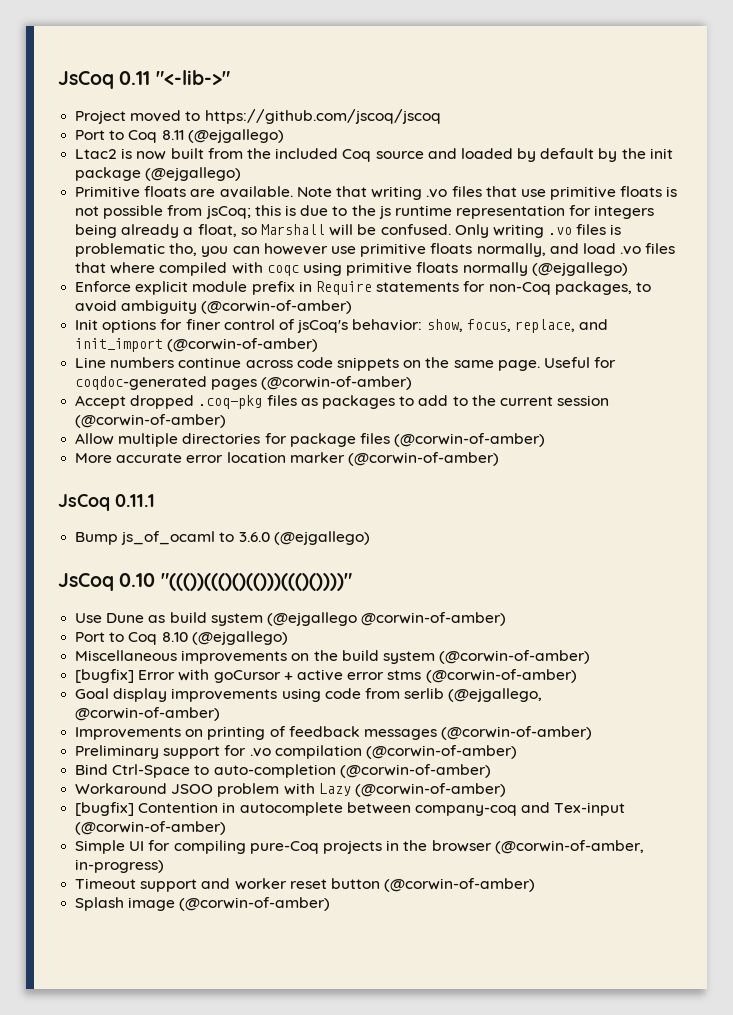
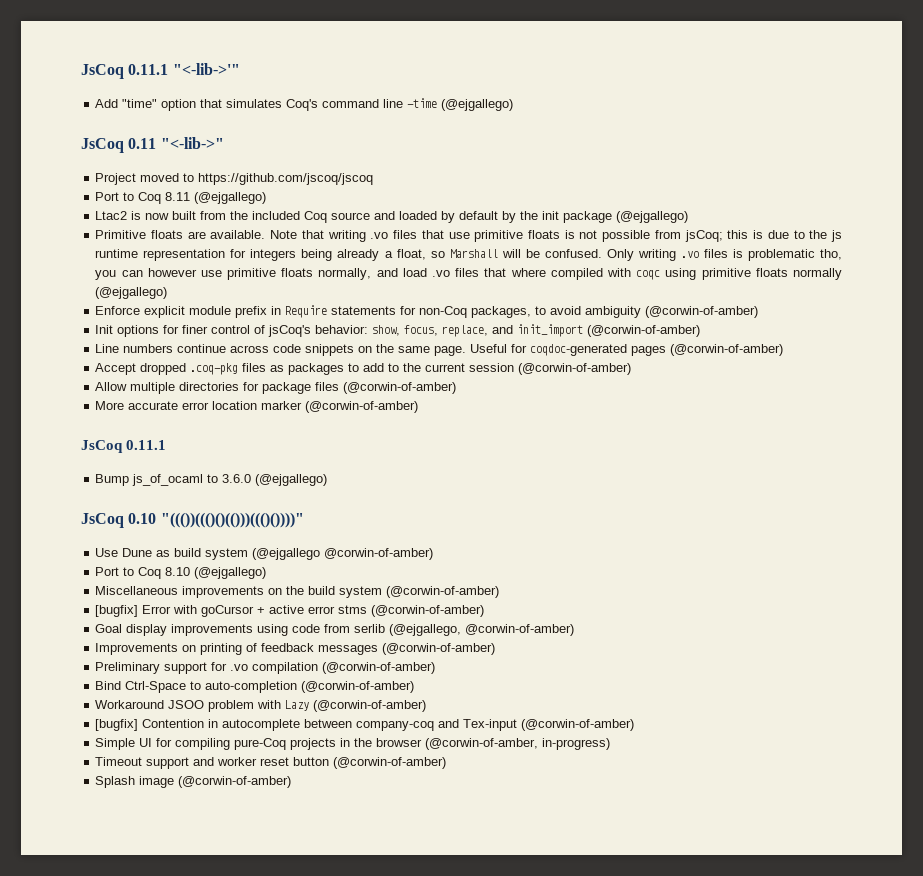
[58,71,114,89] JsCoq -> [81,63,240,79] [95,98,514,111] [81,138,124,153] JsCoq 0.11.1 "<-lib->'" // Add "time" option that simulates Coq's command line -time (@ejgallego) // JsCoq

